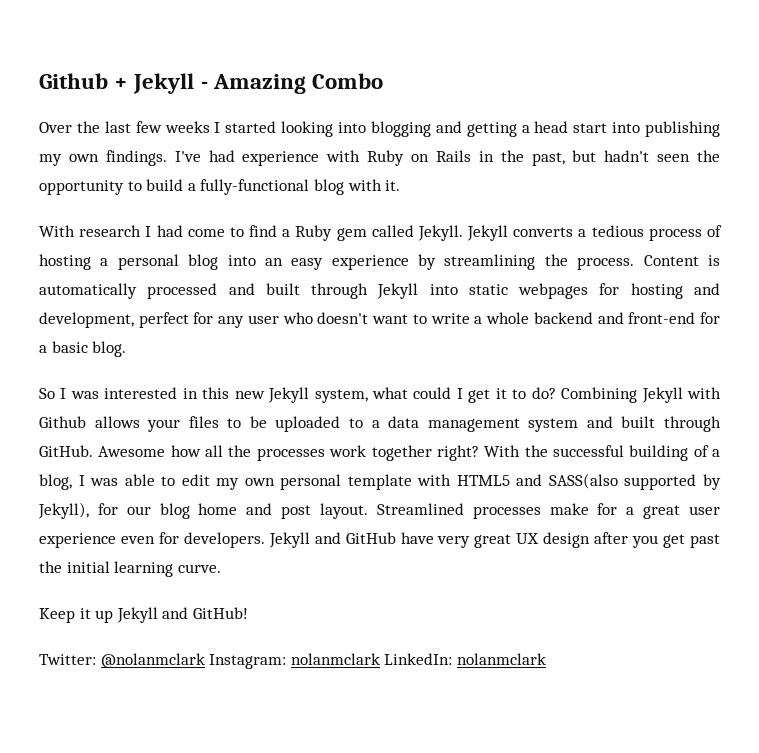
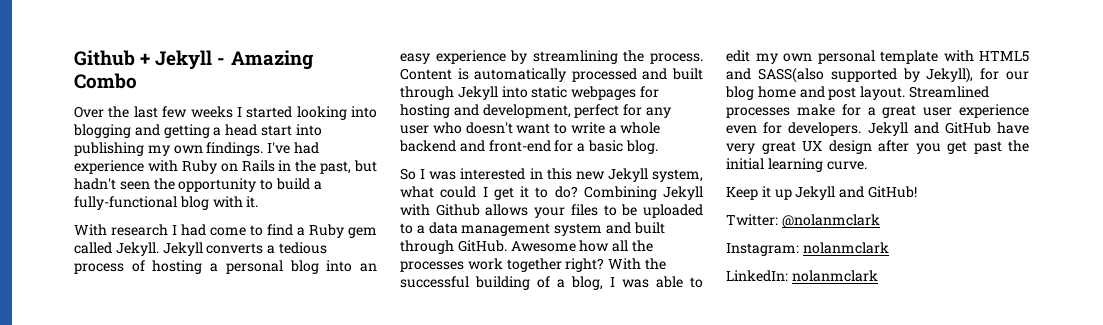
(205, 660) none -> (880, 221) //
(380, 659) none -> (889, 248) //

